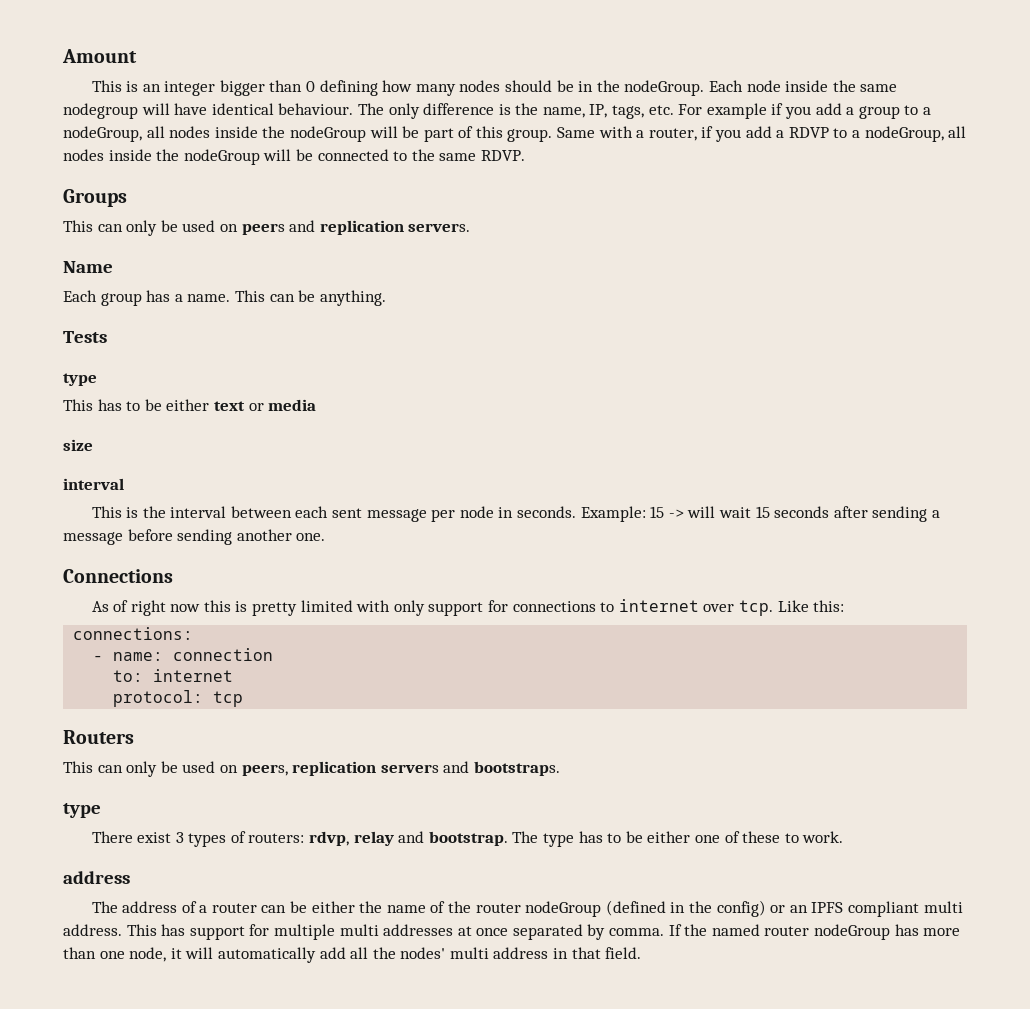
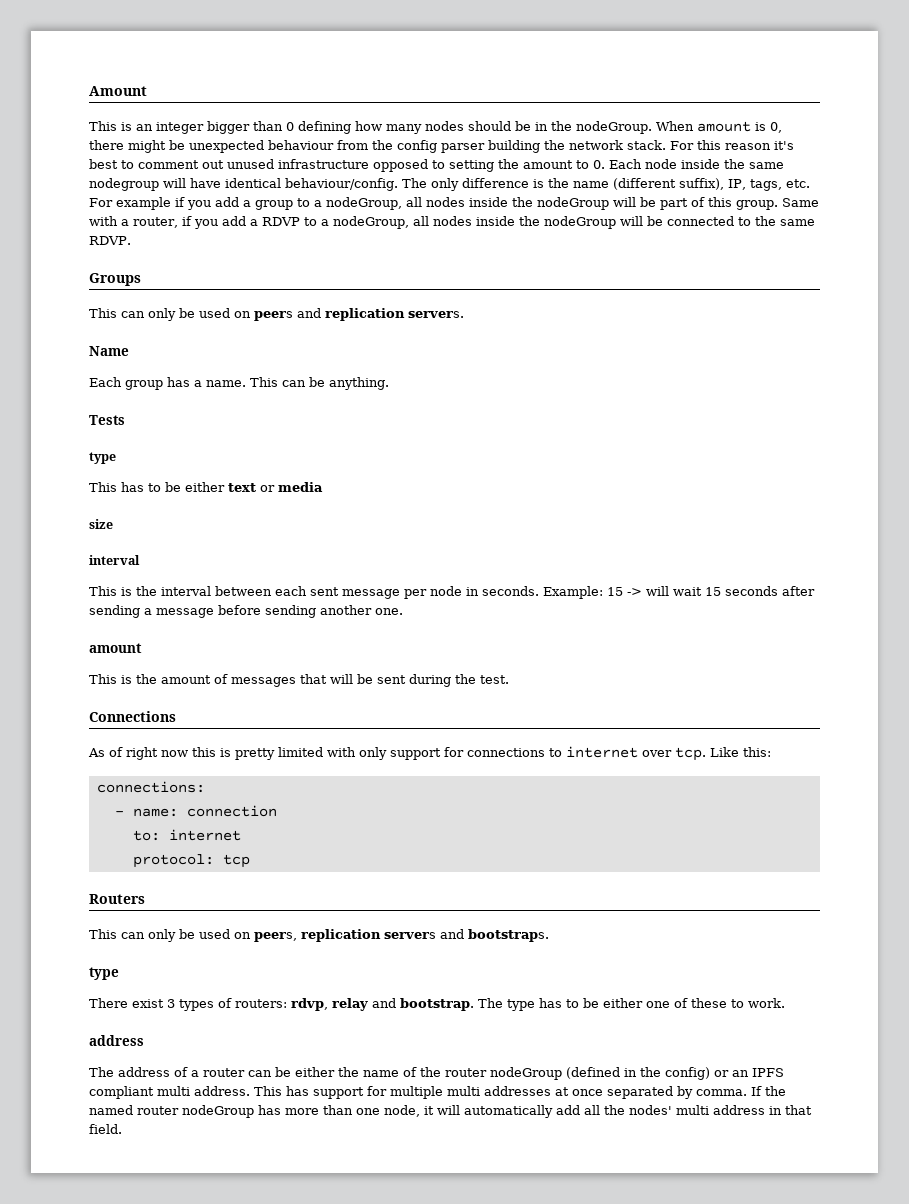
(705, 88) none -> [656,121,782,133] [89,140,794,153] [89,159,605,172] When amount is 0, there might be unexpected behaviour from the config parser building the network stack. For this reason it's best to comment out unused infrastructure opposed to setting the amount to 0.
[278,103,354,115] behaviour. -> [285,178,398,191] behaviour/config.
[542,107,585,118] name, -> [573,178,724,190] name (different suffix),
(326, 537) none -> [89,643,142,653] [89,674,509,687] // amount // This is the amount of messages that will be sent during the test.

